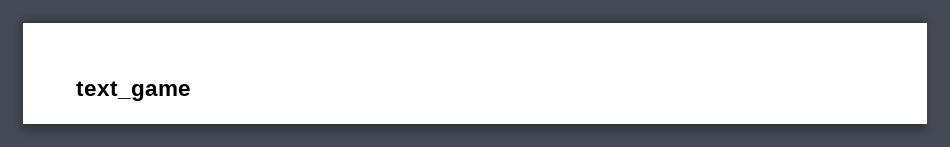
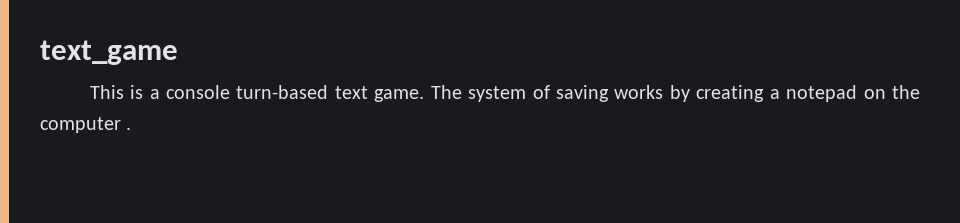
(191, 91) none -> [89,85,921,102] [40,117,132,133] // This is a console turn-based text game. The system of saving works by creating a notepad on the computer .

